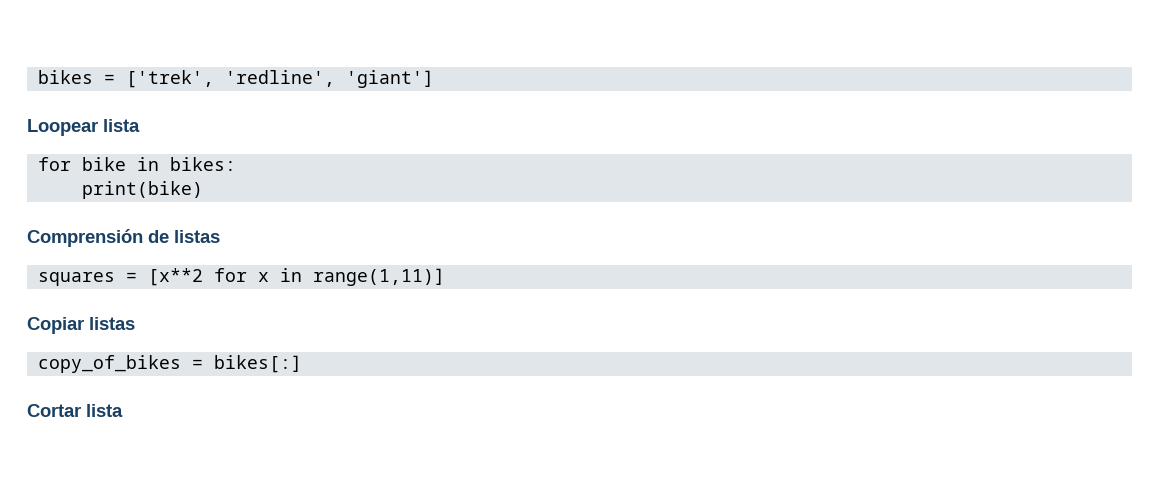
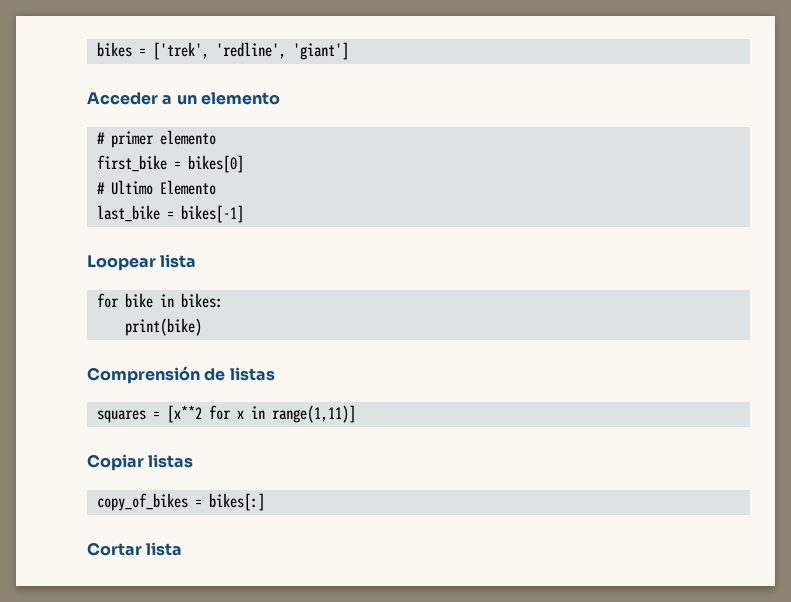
(435, 79) none -> [87,92,280,105] [96,130,216,148] [96,155,244,173] [96,180,216,195] [96,205,244,223] // Acceder a un elemento // # primer elemento // first_bike = bikes[0] // # Ultimo Elemento // last_bike = bikes[-1]

